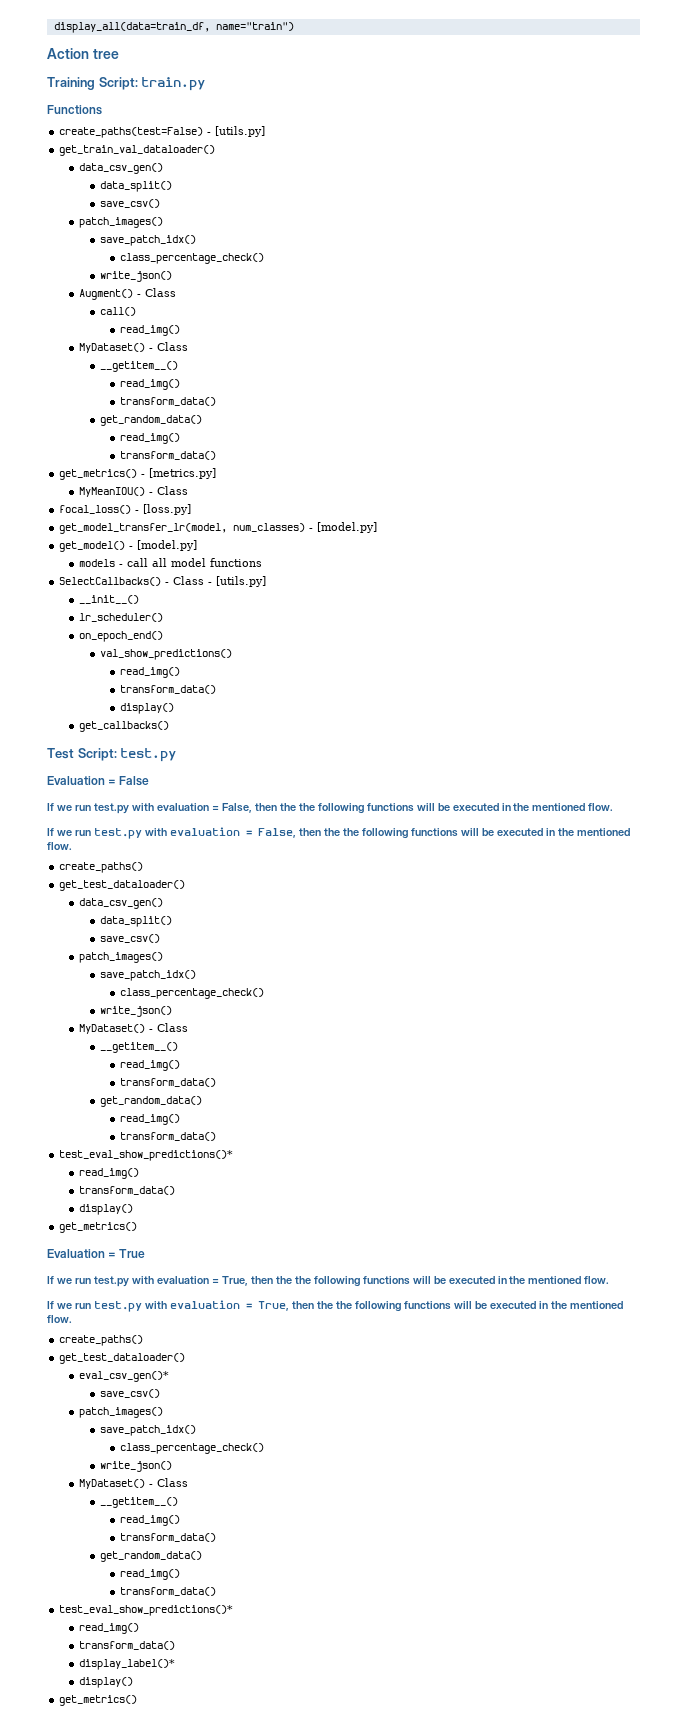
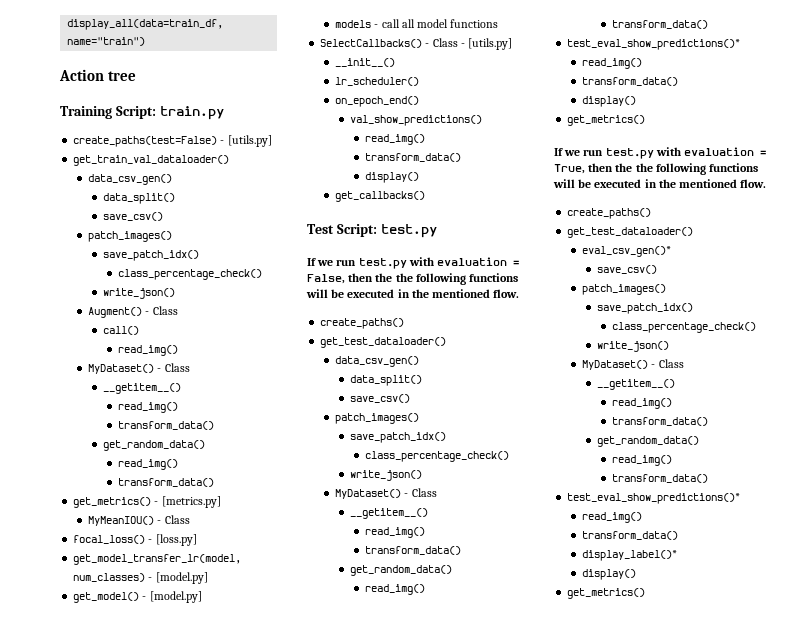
[47,105,102,115] // Functions -> (224, 113) none
[47,776,150,786] [47,803,614,814] // Evaluation = False // If we run test.py with evaluation = False, then the the following functions will be executed in the mentioned flow. -> (437, 231) none
[47,1249,146,1258] [47,1276,610,1287] // Evaluation = True // If we run test.py with evaluation = True, then the the following functions will be executed in the mentioned flow. -> (646, 120) none

